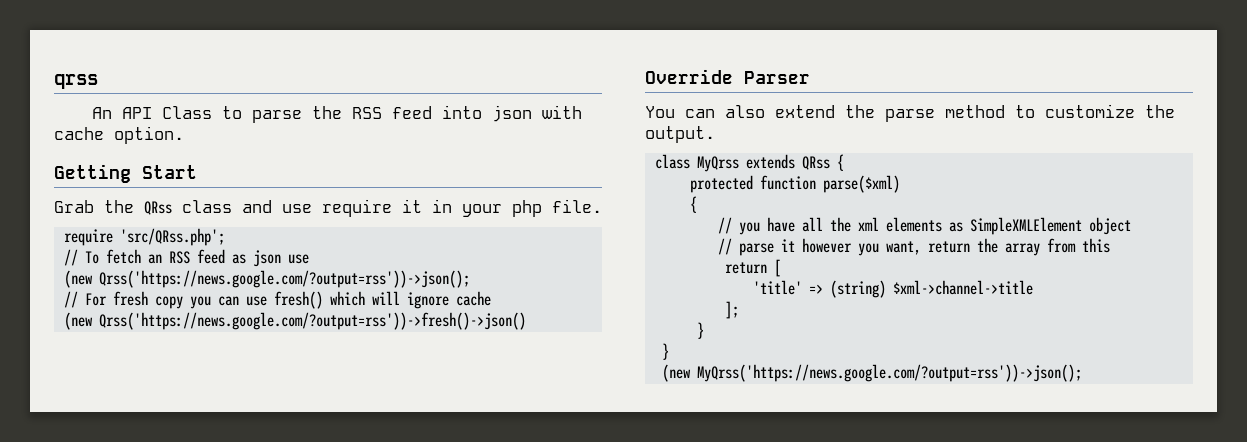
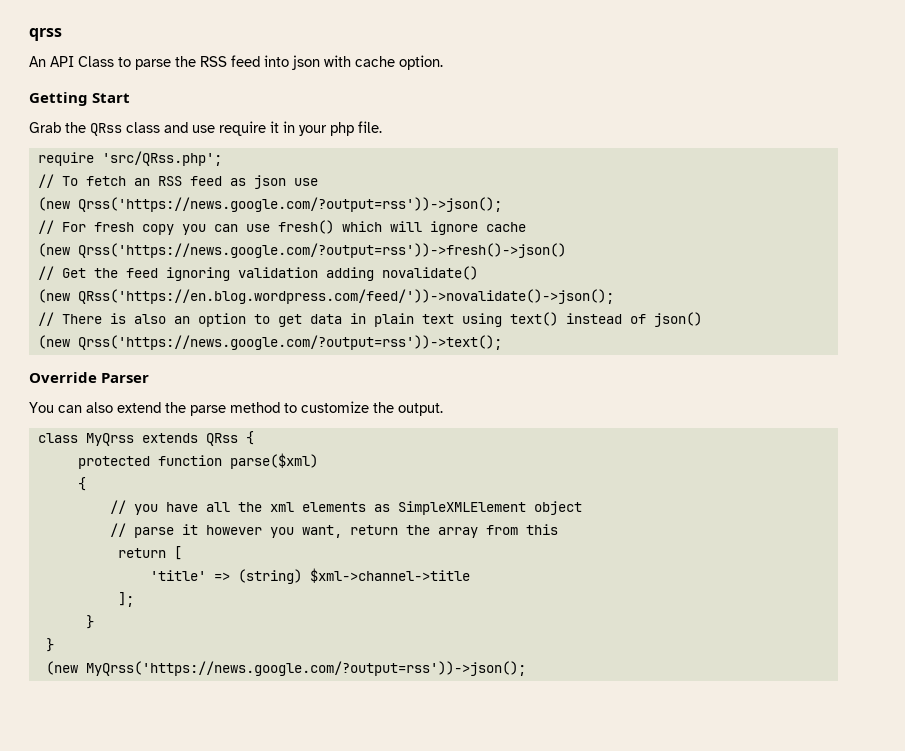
(526, 321) none -> [37,266,478,281] [37,289,614,304] [37,312,702,327] [37,335,502,350] // // Get the feed ignoring validation adding novalidate() // (new QRss('https://en.blog.wordpress.com/feed/'))->novalidate()->json(); // // There is also an option to get data in plain text using text() instead of json() // (new Qrss('https://news.google.com/?output=rss'))->text();

